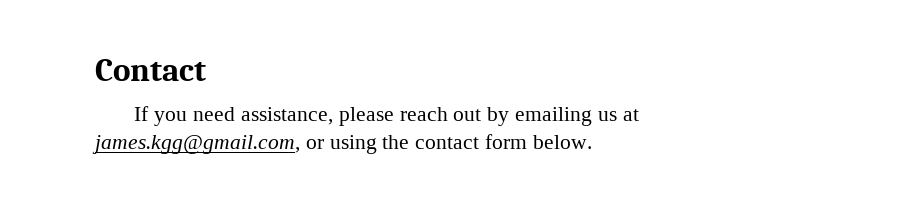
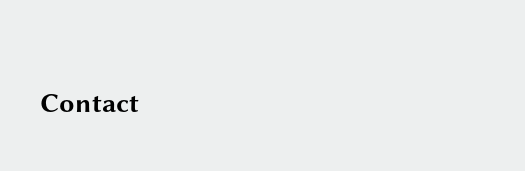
[134,106,639,126] [92,134,592,154] // If you need assistance, please reach out by emailing us at james.kgg@gmail.com, or using the contact form below. -> (139, 103) none

